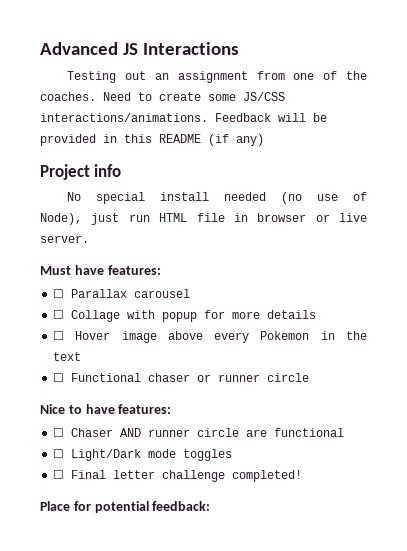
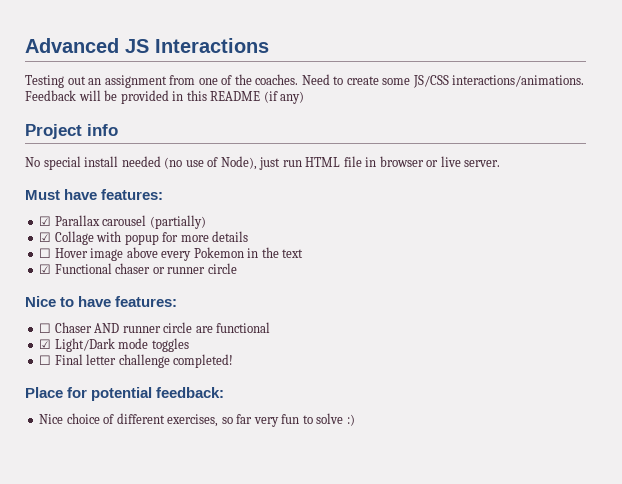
[53,289,65,298] ☐ -> [39,216,52,226] ☑
[53,310,65,319] // ☐ -> [149,215,206,229] [39,232,52,242] (partially) // ☑
[53,373,65,382] ☐ -> [39,264,52,274] ☑
[53,449,65,458] ☐ -> [39,339,52,349] ☑
(211, 506) none -> [39,413,355,427] // Nice choice of different exercises, so far very fun to solve :)

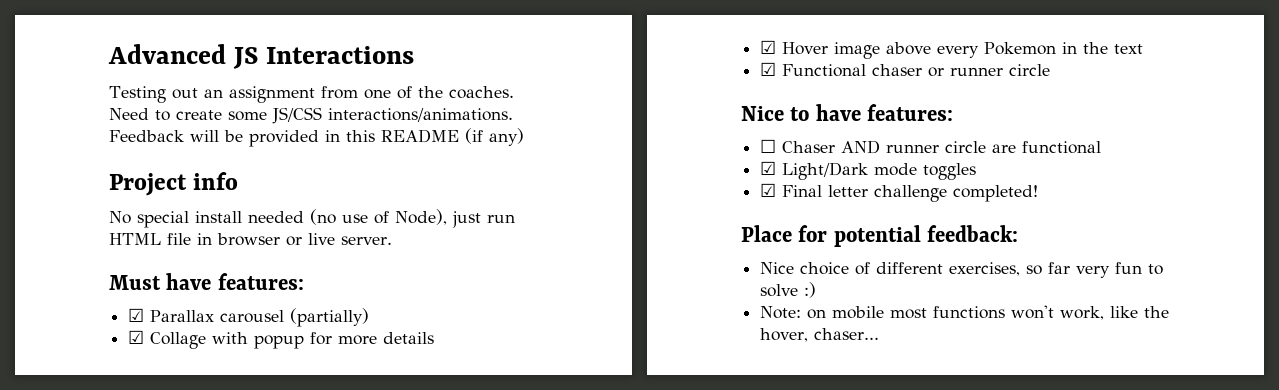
[39,248,52,258] ☐ -> [760,40,777,54] ☑
[39,355,52,365] ☐ -> [760,183,777,197] ☑
(355, 420) none -> [760,305,1170,320] [760,328,880,342] // Note: on mobile most functions won't work, like the hover, chaser...

